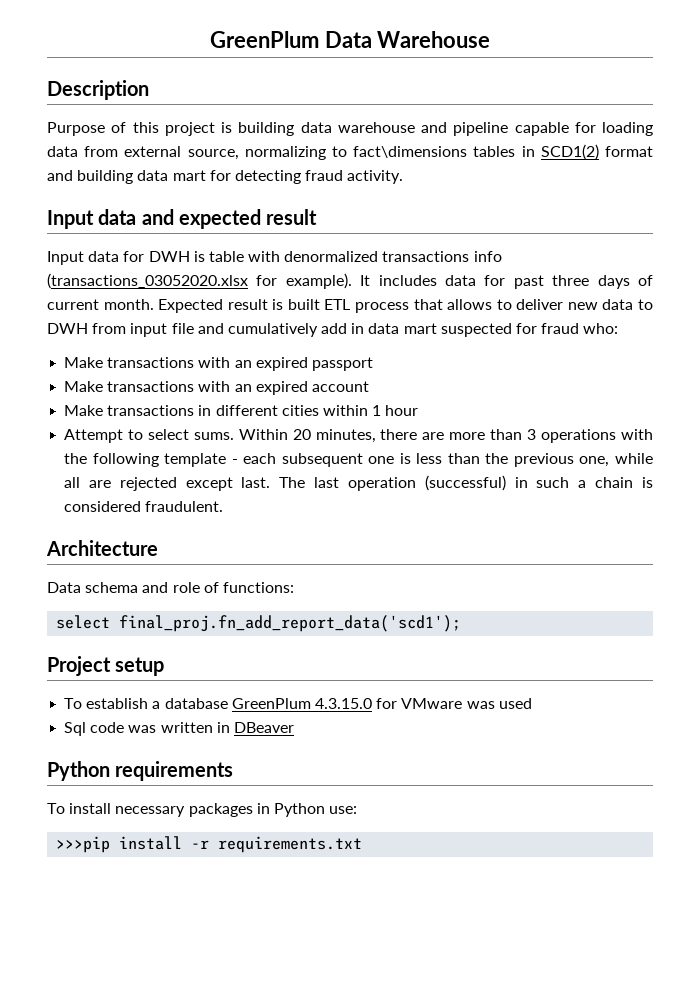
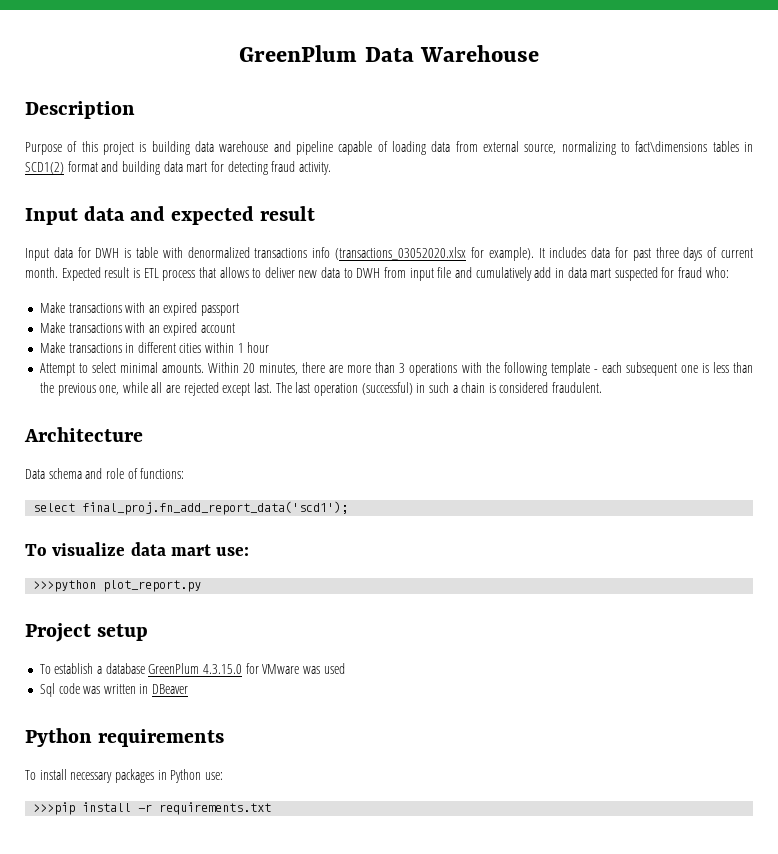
[574,122,596,133] for -> [377,141,388,152] of
[287,299,320,310] built -> (140, 273) none
[193,432,234,440] sums. -> [119,362,205,373] minimal amounts.
(462, 623) none -> [25,542,250,556] [33,580,202,592] // To visualize data mart use: // >>>python plot_report.py

